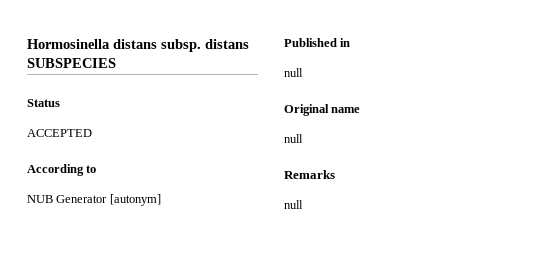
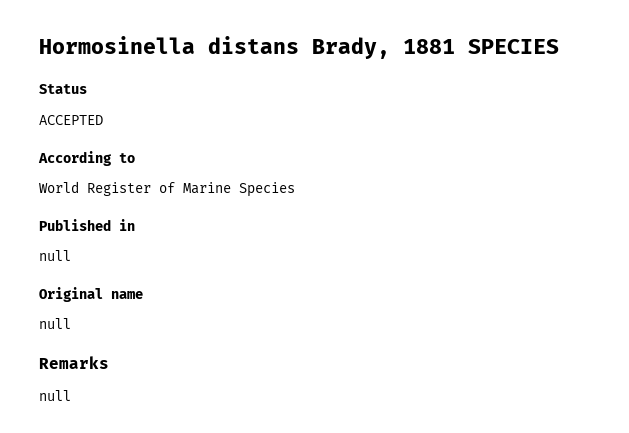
[161,39,249,52] [27,58,116,68] subsp. distans SUBSPECIES -> [312,37,559,59] Brady, 1881 SPECIES
[27,194,161,206] NUB Generator [autonym] -> [39,181,295,197] World Register of Marine Species

